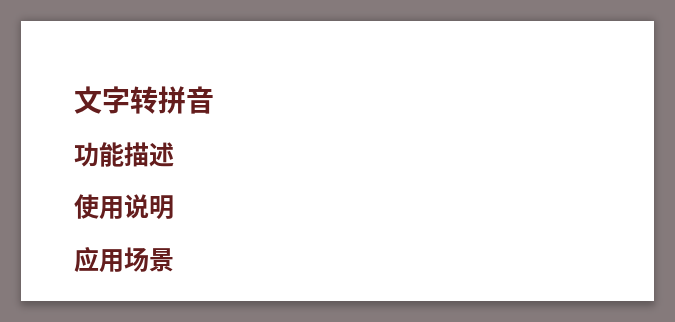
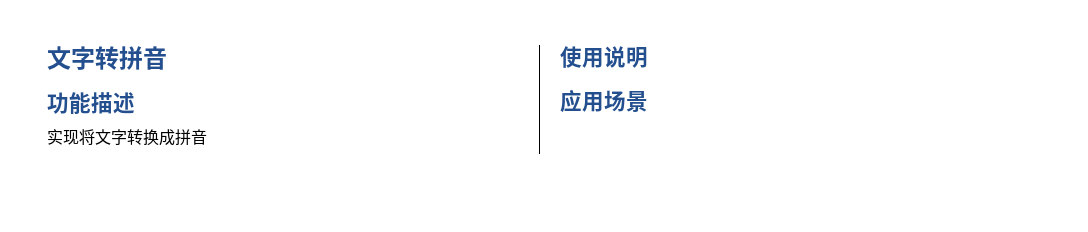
(174, 154) none -> [47,129,207,146] // 实现将文字转换成拼音

